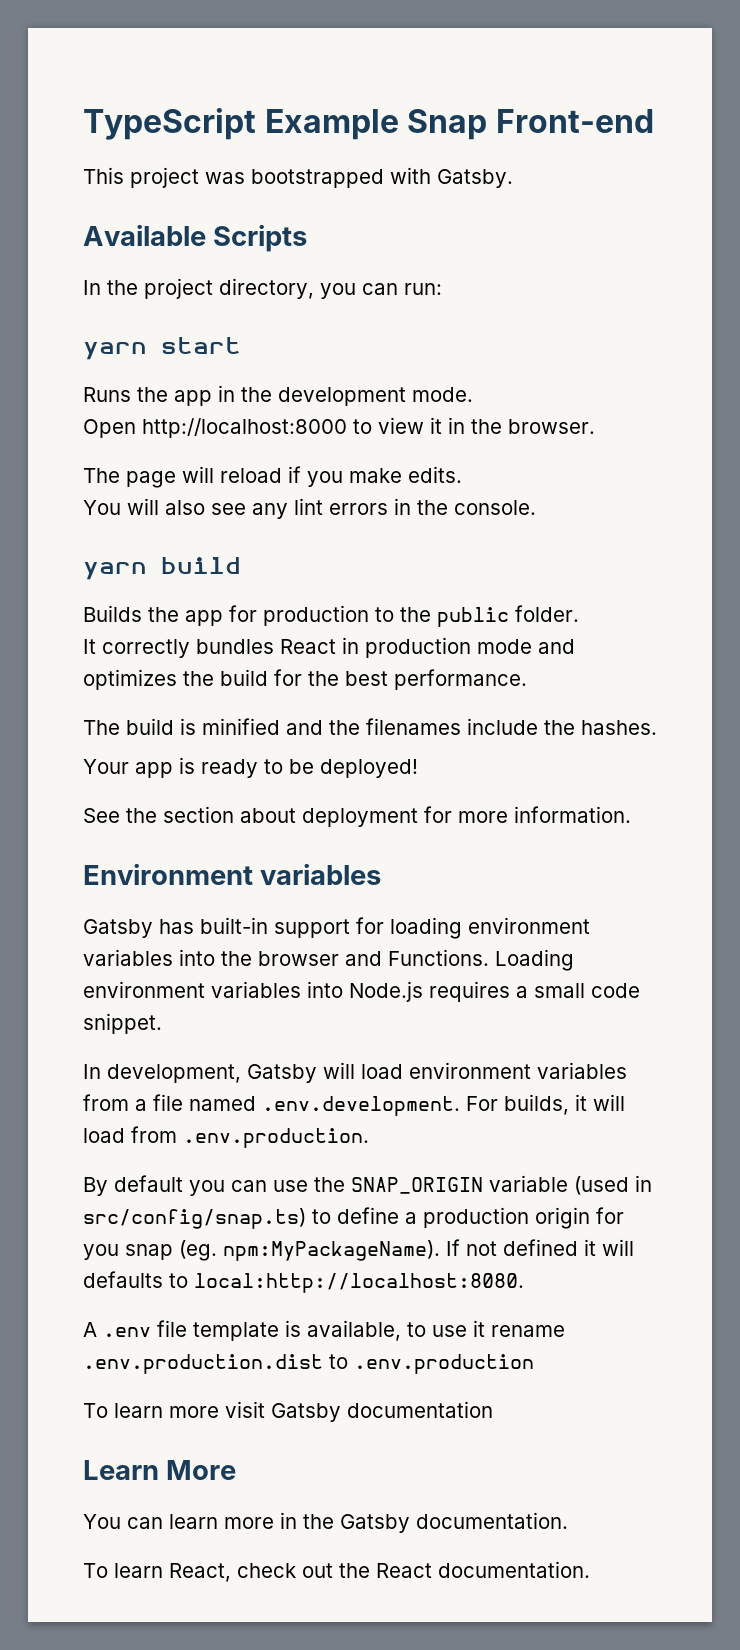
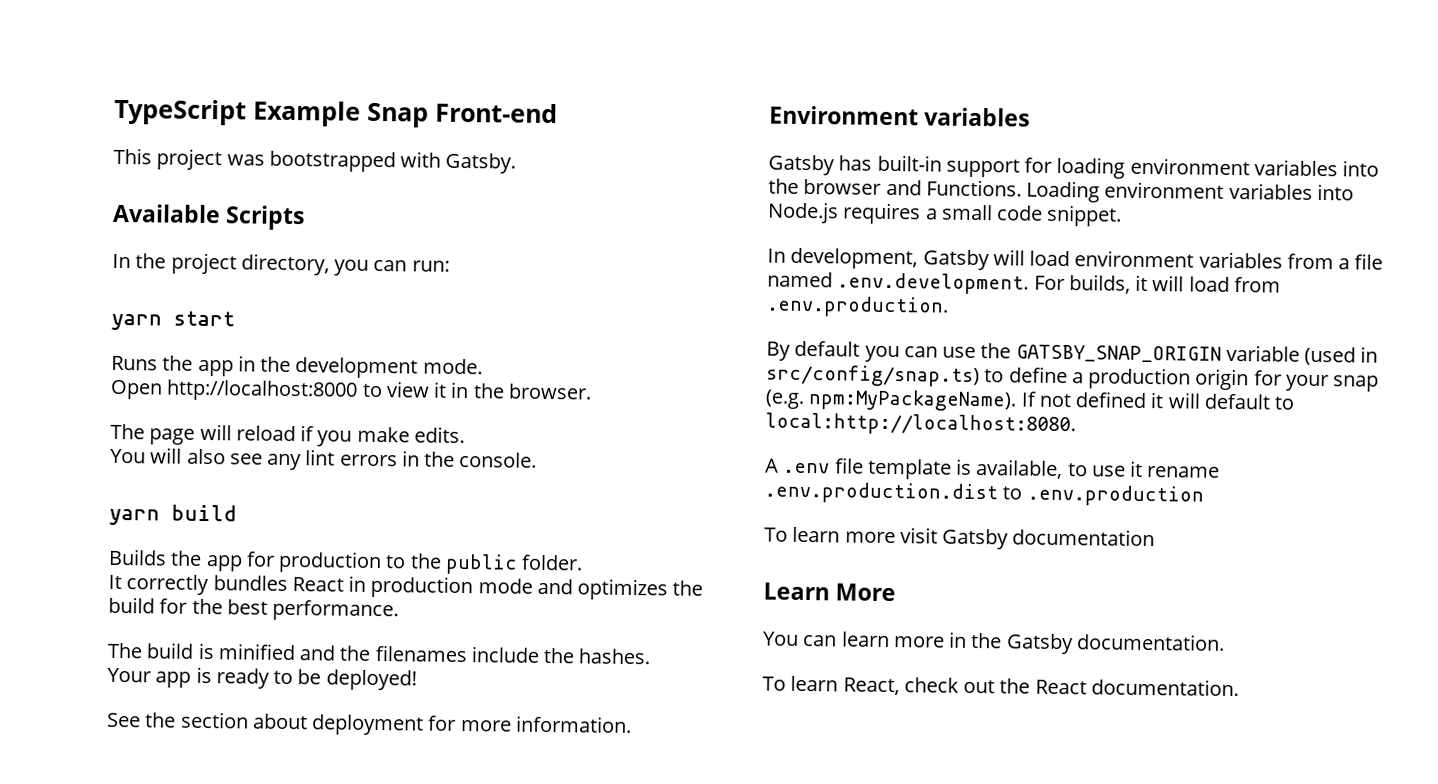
[351,1177,483,1194] SNAP_ORIGIN -> [1015,344,1222,363] GATSBY_SNAP_ORIGIN
[83,1240,217,1261] you snap (eg. -> [1285,374,1380,392] [765,389,805,409] your snap (e.g.
[83,1271,163,1288] defaults -> [1203,393,1271,410] default

